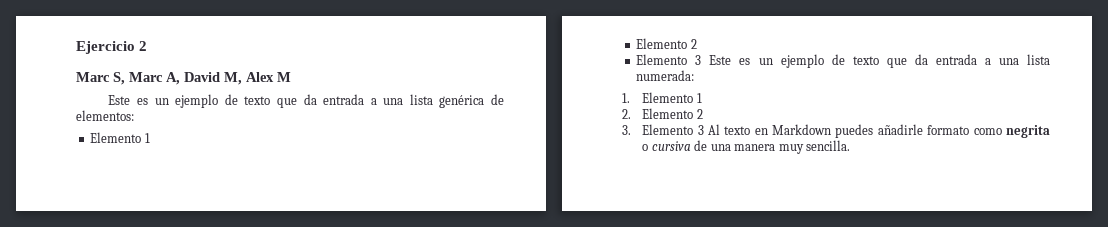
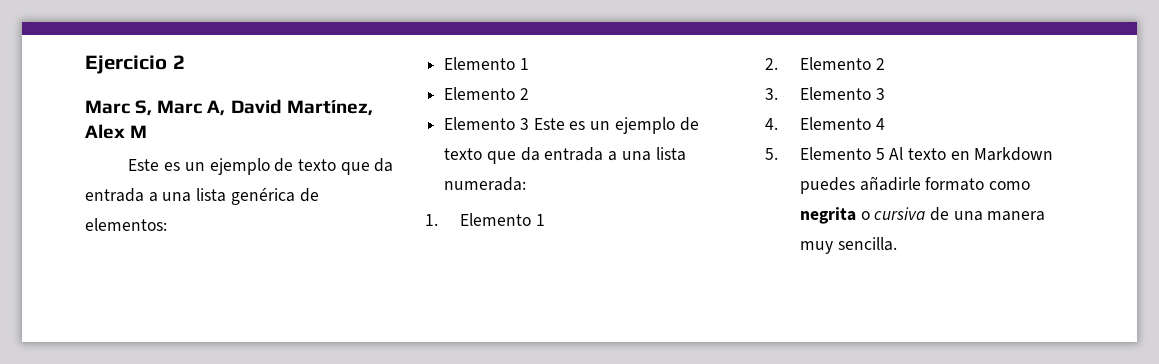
[224,72,242,85] M, -> [286,100,373,116] Martínez,
(704, 130) none -> [765,117,885,130] [765,147,885,160] // 4. Elemento 4 // 5. Elemento 5

